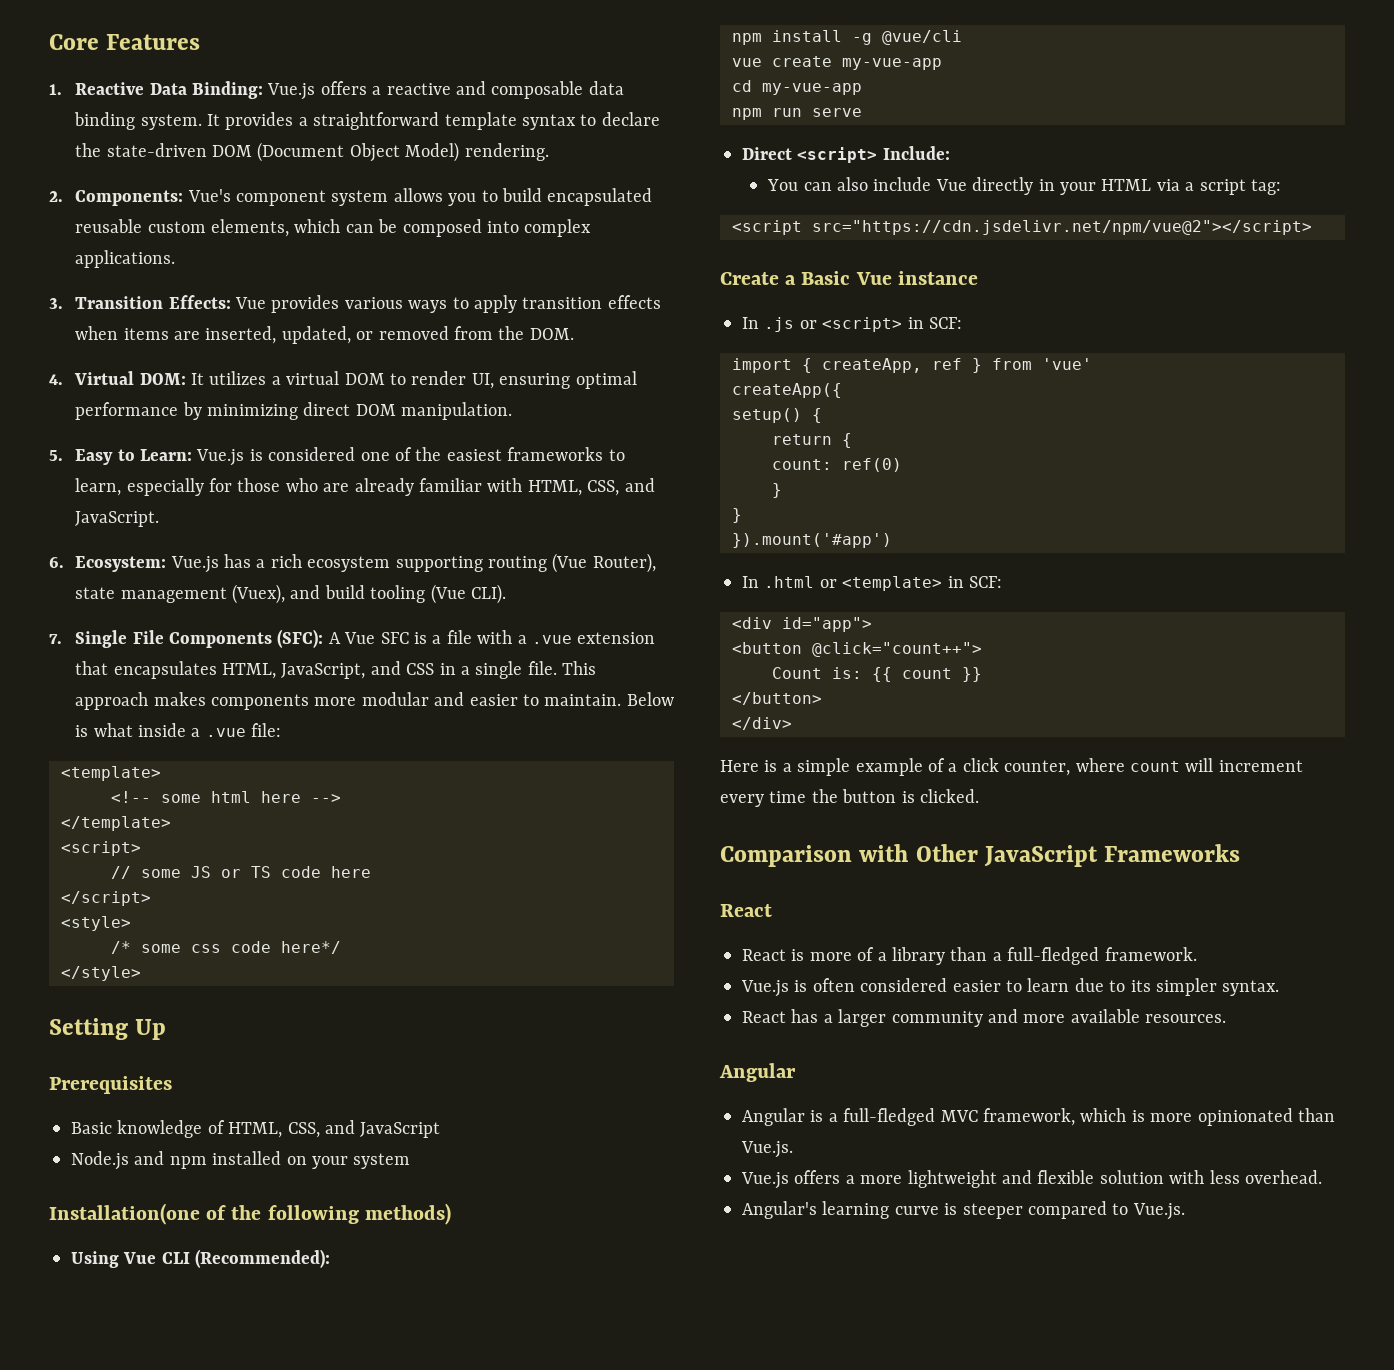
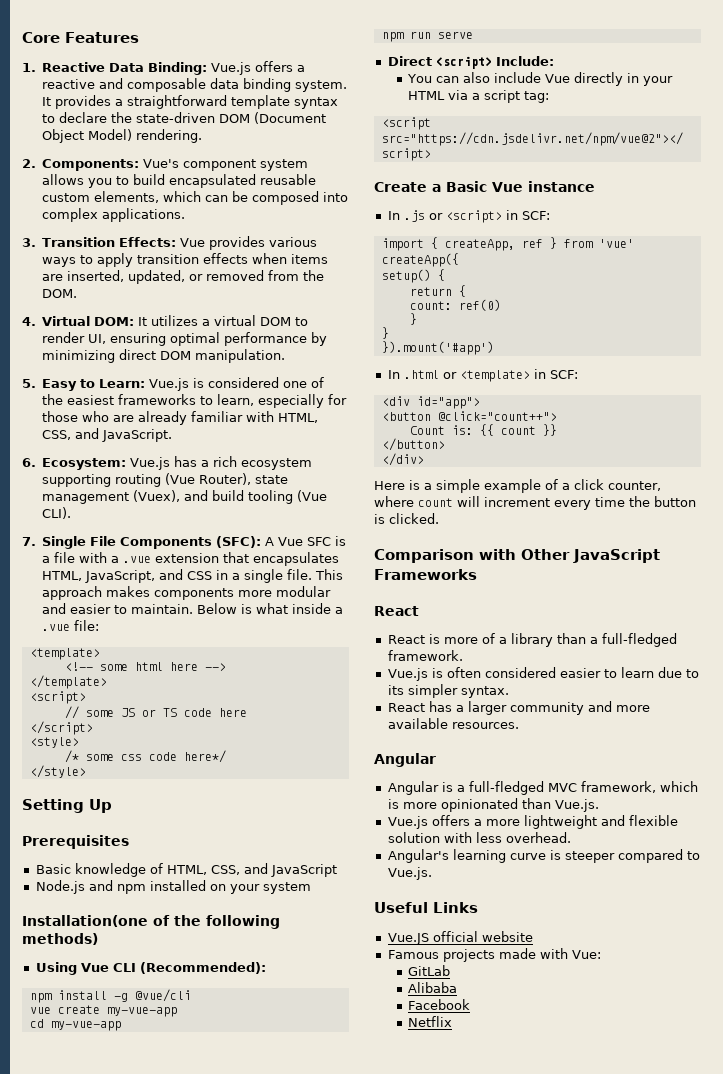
(1185, 1211) none -> [374,902,478,913] [387,931,533,945] [387,948,601,962] [407,965,450,976] [407,982,457,993] [407,999,470,1010] [407,1016,452,1027] // Useful Links // Vue.JS official website // Famous projects made with Vue: // GitLab // Alibaba // Facebook // Netflix

